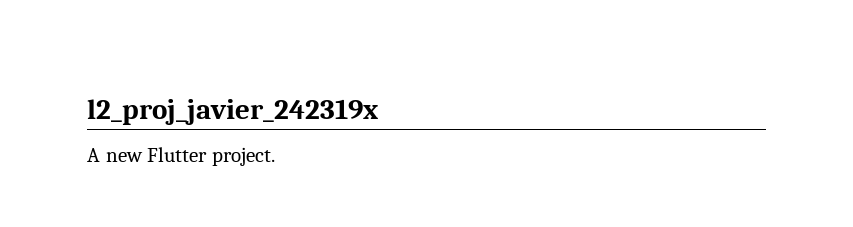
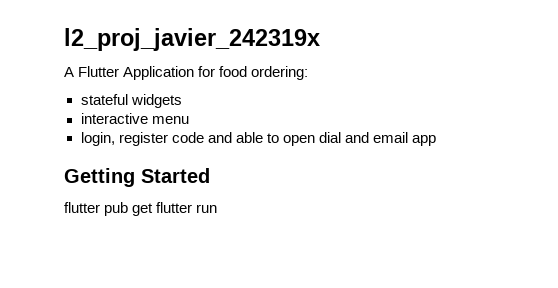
[105,147,275,166] new Flutter project. -> [78,66,309,80] [80,94,182,108] [80,113,189,124] [80,132,437,146] [64,168,210,187] [64,202,218,216] Flutter Application for food ordering: // stateful widgets // interactive menu // login, register code and able to open dial and email app // Getting Started // flutter pub get flutter run

